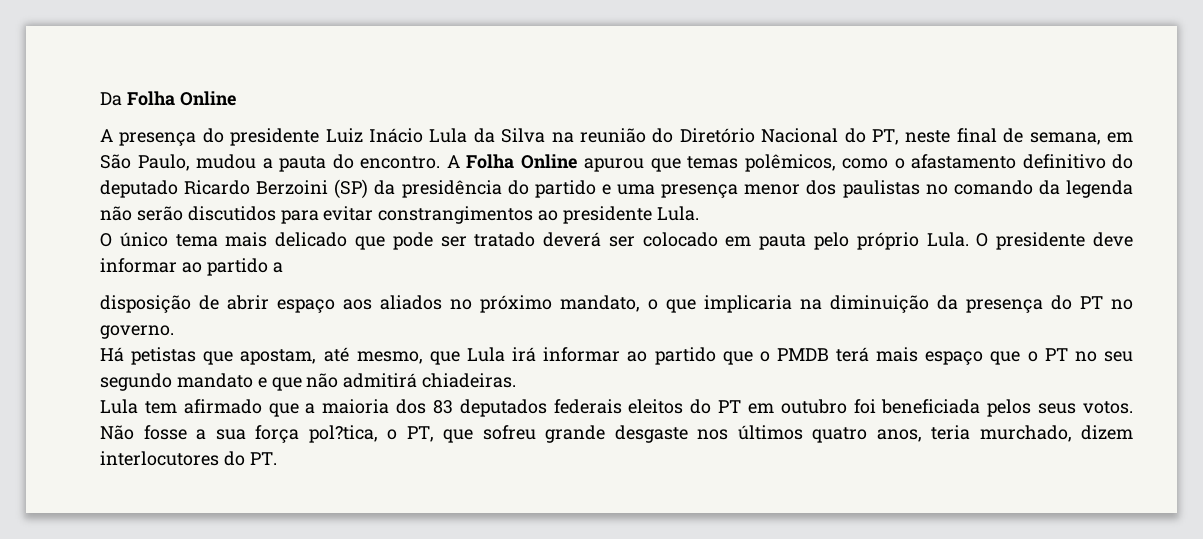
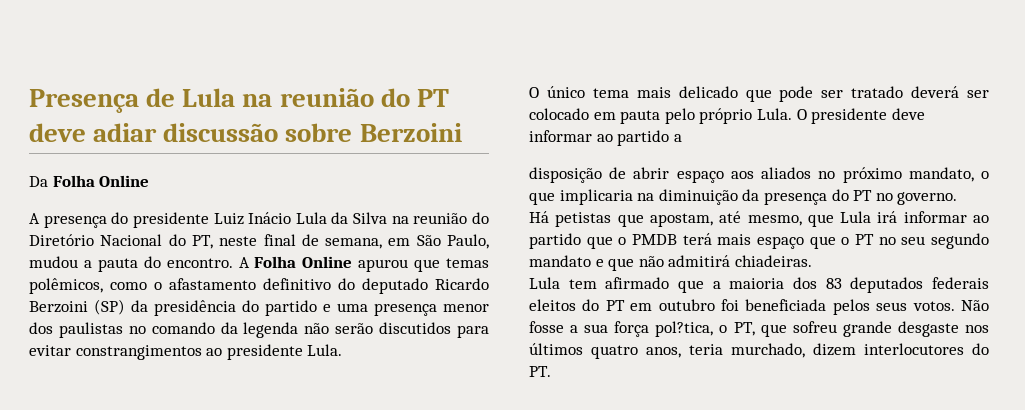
(100, 99) none -> [29,88,449,113] [29,123,462,142] Presença de Lula na reunião do PT deve adiar discussão sobre Berzoini //

